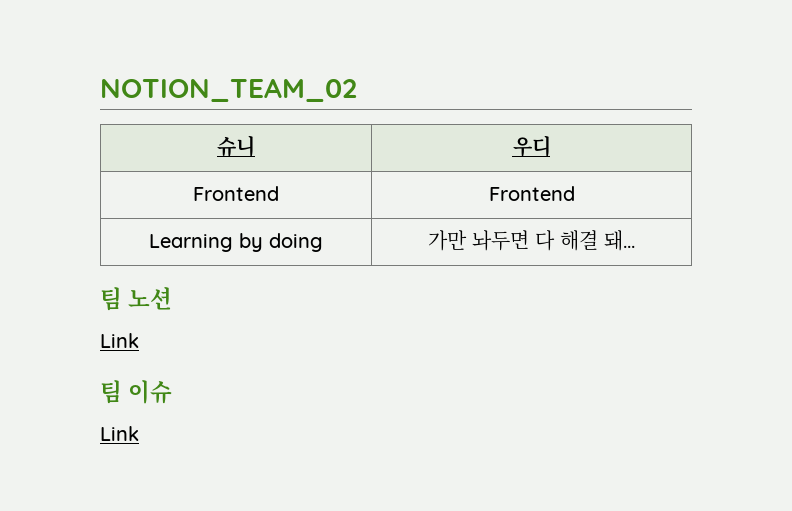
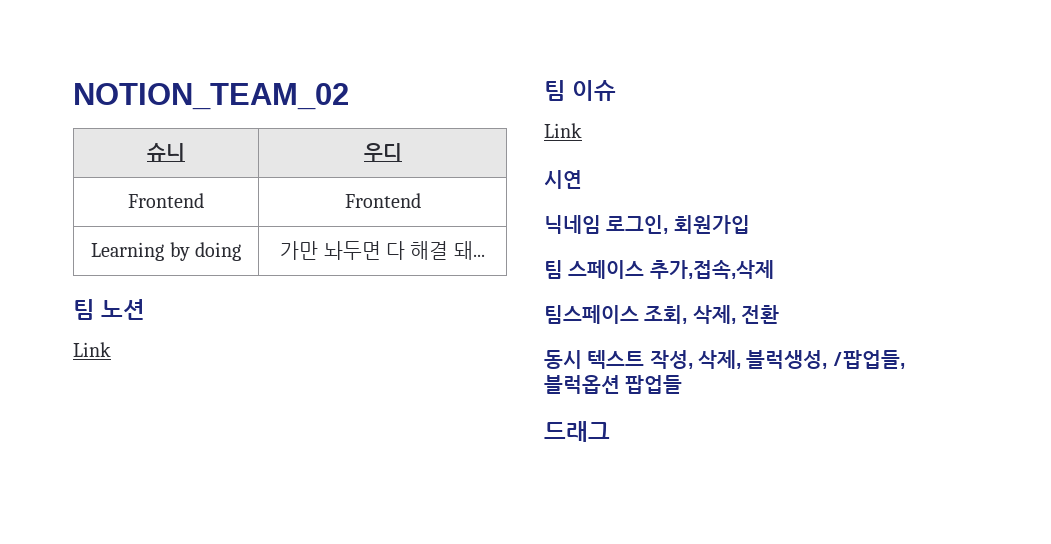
(139, 433) none -> [544,170,582,189] [544,215,750,234] [544,260,774,279] [544,305,779,324] [544,350,906,369] [544,375,683,394] [544,421,610,442] // 시연 // 닉네임 로그인, 회원가입 // 팀 스페이스 추가,접속,삭제 // 팀스페이스 조회, 삭제, 전환 // 동시 텍스트 작성, 삭제, 블럭생성, /팝업들, 블럭옵션 팝업들 // 드래그

